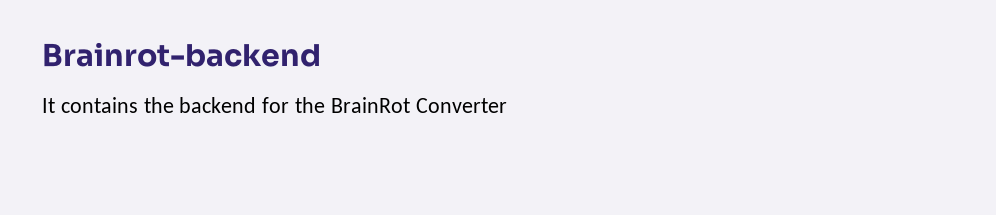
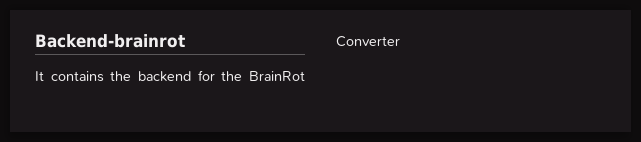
[42,42,321,67] Brainrot-backend -> [35,34,185,48] Backend-brainrot

